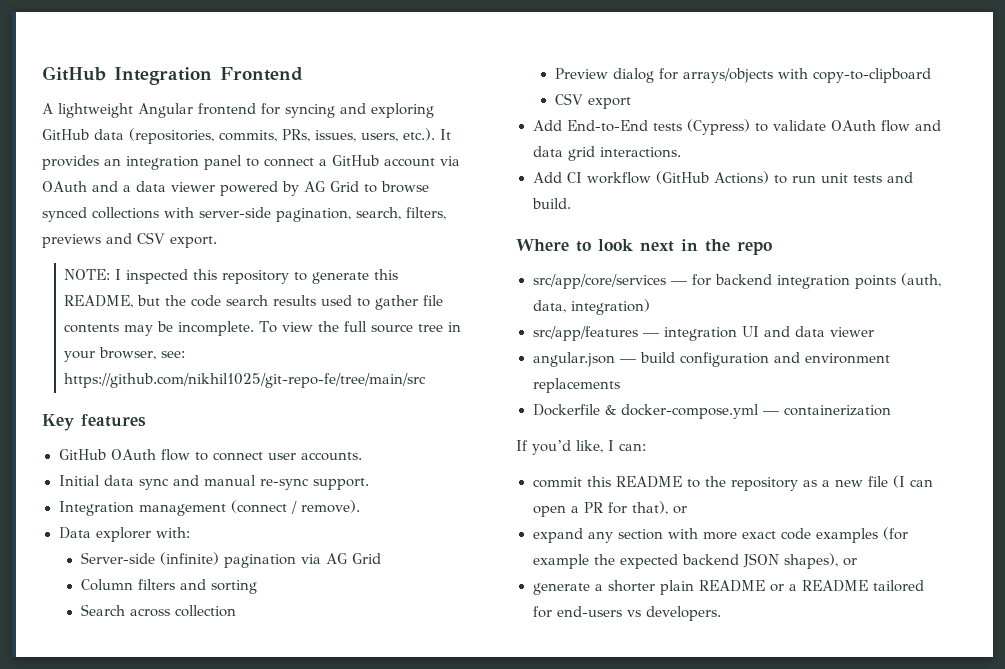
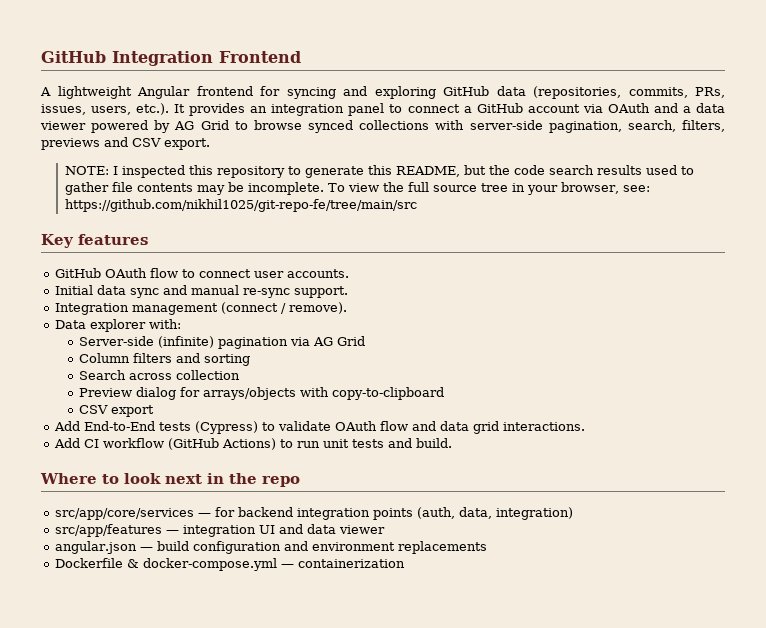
[516,440,646,455] [532,475,933,491] [532,501,687,517] [532,527,908,543] [532,553,857,569] [532,580,924,595] [532,606,721,621] // If you’d like, I can: // commit this README to the repository as a new file (I can open a PR for that), or // expand any section with more exact code examples (for example the expected backend JSON shapes), or // generate a shorter plain README or a README tailored for end-users vs developers. -> (405, 563) none

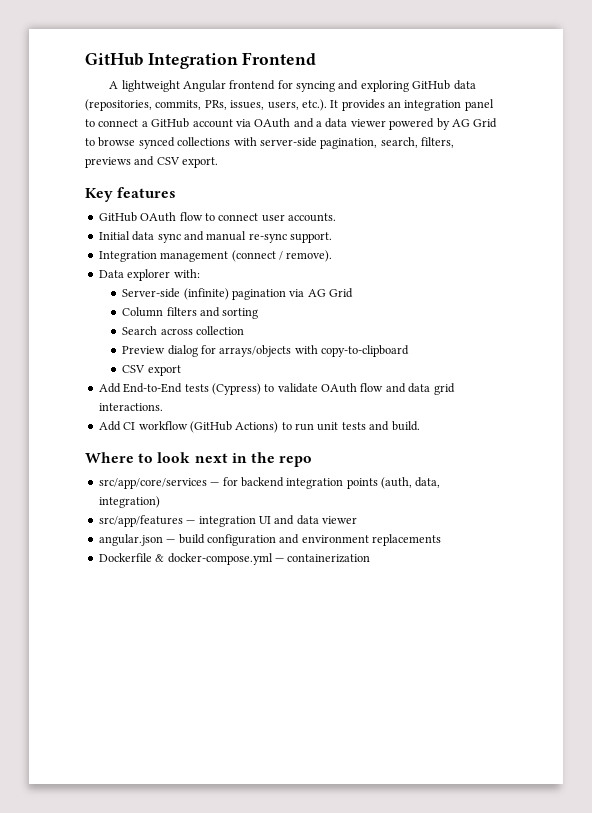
[65,165,695,178] [65,182,651,195] [65,199,418,212] // NOTE: I inspected this repository to generate this README, but the code search results used to gather file contents may be incomplete. To view the full source tree in your browser, see: https://github.com/nikhil1025/git-repo-fe/tree/main/src -> (219, 162) none

